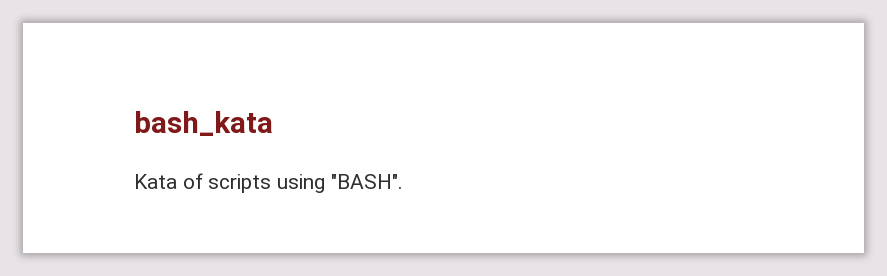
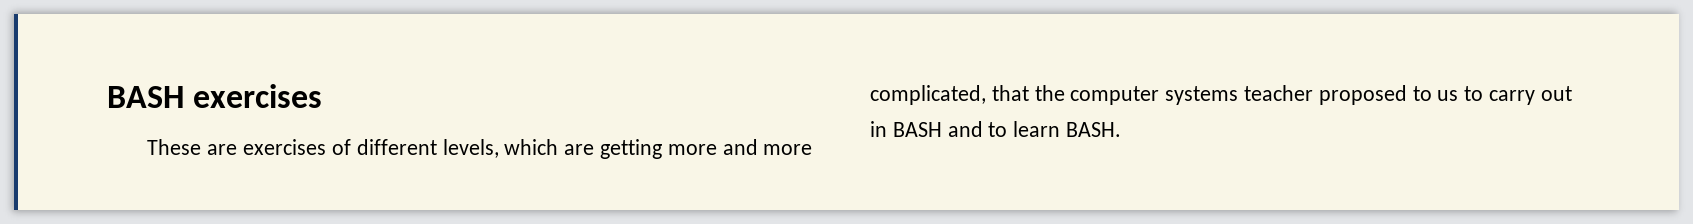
[134,111,273,136] [134,173,403,193] bash_kata // Kata of scripts using "BASH". -> [107,84,323,108] [147,139,813,159] [870,85,1572,105] [870,121,1122,137] BASH exercises // These are exercises of different levels, which are getting more and more complicated, that the computer systems teacher proposed to us to carry out in BASH and to learn BASH.

